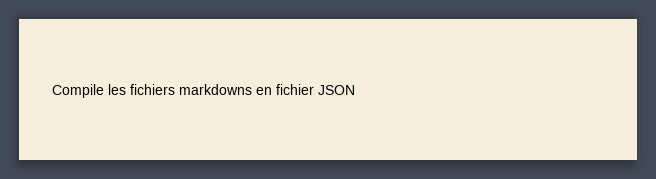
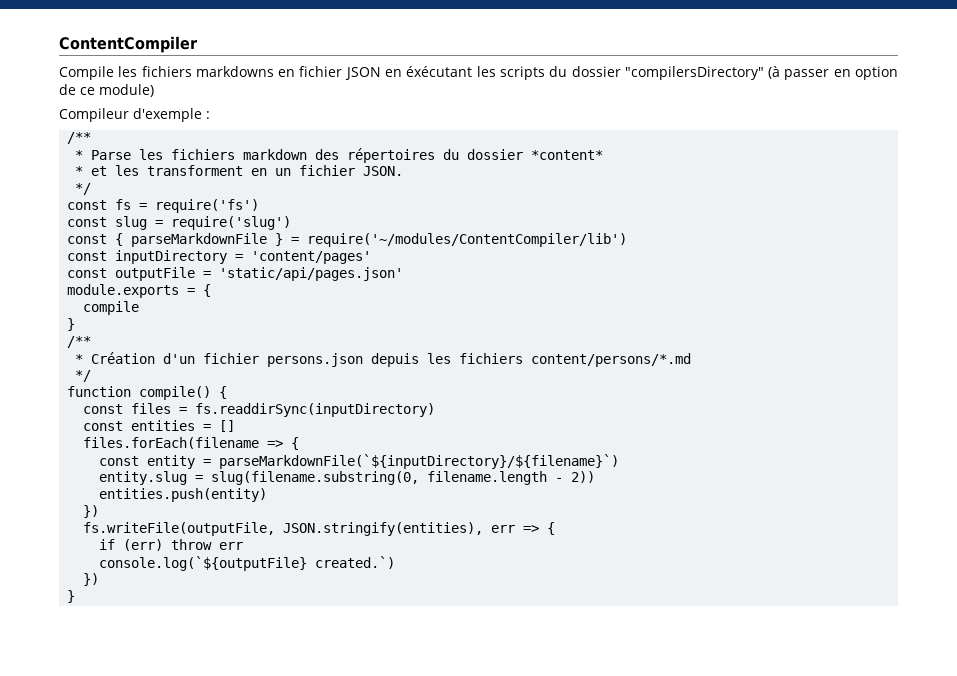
(52, 91) none -> [59,36,198,53] ContentCompiler //
(355, 90) none -> [385,66,898,80] [59,84,154,97] [59,108,210,122] [67,132,92,144] [75,148,604,163] [75,165,404,176] [75,183,92,195] [67,199,260,213] [67,216,292,230] [67,233,628,247] [67,250,372,264] [67,267,404,281] [67,284,212,298] [83,301,140,315] [67,318,76,331] [67,336,92,348] [75,352,692,367] [75,370,92,382] [67,386,228,400] [83,403,436,417] [83,420,236,432] [83,437,300,450] [99,454,620,469] [99,471,596,485] [99,488,268,502] [83,505,100,518] [83,522,556,536] [99,539,244,551] [99,556,396,571] [83,573,100,586] [67,590,76,603] en éxécutant les scripts du dossier "compilersDirectory" (à passer en option de ce module) // Compileur d'exemple : // /** // * Parse les fichiers markdown des répertoires du dossier *content* // * et les transforment en un fichier JSON. // */ // const fs = require('fs') // const slug = require('slug') // const { parseMarkdownFile } = require('~/modules/ContentCompiler/lib') // const inputDirectory = 'content/pages' // const outputFile = 'static/api/pages.json' // module.exports = { // compile // } // /** // * Création d'un fichier persons.json depuis les fichiers content/persons/*.md // */ // function compile() { // const files = fs.readdirSync(inputDirectory) // const entities = [] // files.forEach(filename => { // const entity = parseMarkdownFile(`${inputDirectory}/${filename}`) // entity.slug = slug(filename.substring(0, filename.length - 2)) // entities.push(entity) // }) // fs.writeFile(outputFile, JSON.stringify(entities), err => { // if (err) throw err // console.log(`${outputFile} created.`) // }) // }

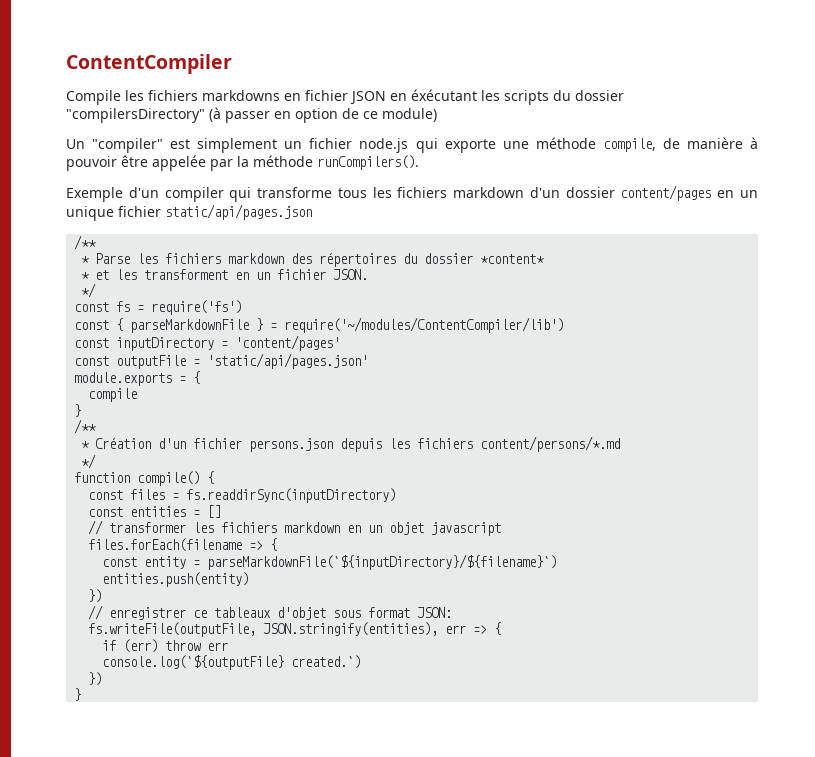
[59,108,210,122] Compileur d'exemple : -> [66,137,758,153] [66,155,419,171] [66,185,758,202] [66,204,312,221] Un "compiler" est simplement un fichier node.js qui exporte une méthode compile, de manière à pouvoir être appelée par la méthode runCompilers(). // Exemple d'un compiler qui transforme tous les fichiers markdown d'un dossier content/pages en un unique fichier static/api/pages.json
[67,216,292,230] // const slug = require('slug') -> (243, 307) none
(236, 426) none -> [88,520,502,536] // // transformer les fichiers markdown en un objet javascript
[99,471,596,485] [99,488,268,502] [83,505,100,518] entity.slug = slug(filename.substring(0, filename.length - 2)) // entities.push(entity) // }) -> [102,572,250,587] [88,589,103,603] [88,605,453,620] entities.push(entity) // }) // // enregistrer ce tableaux d'objet sous format JSON:

